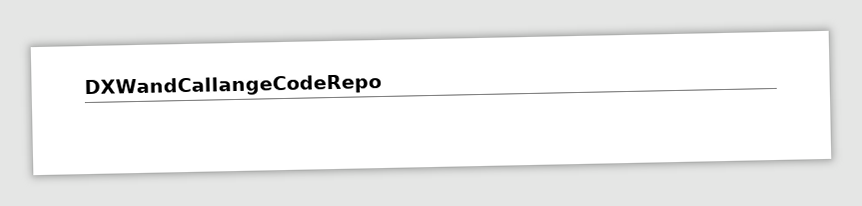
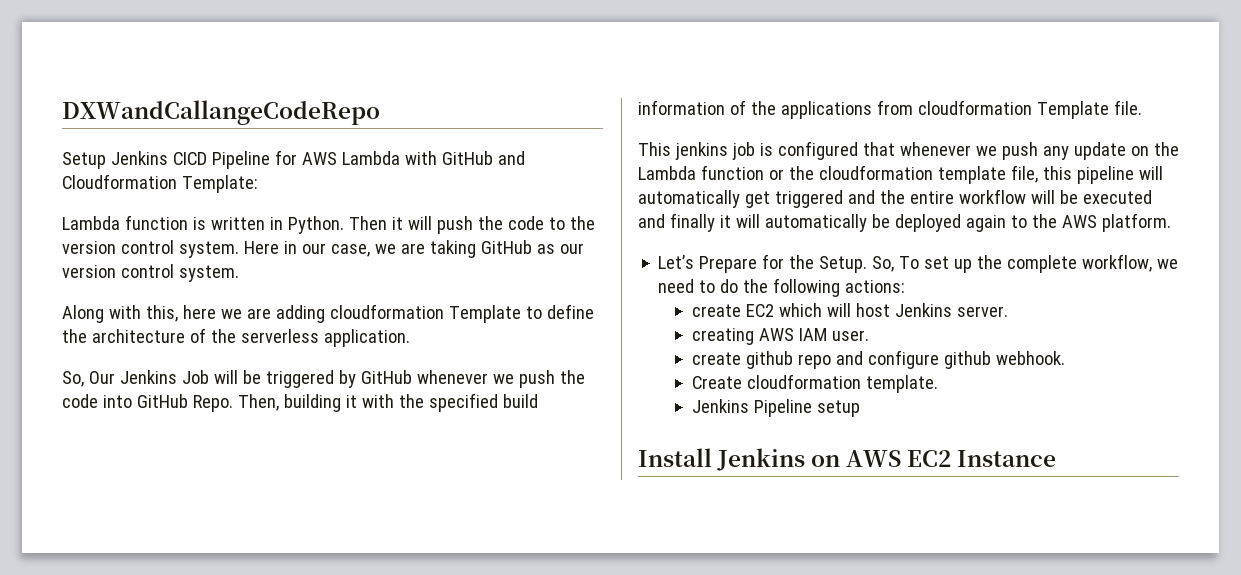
(382, 86) none -> [62,150,525,169] [62,174,258,193] [62,215,595,234] [62,240,584,258] [62,264,239,282] [62,304,594,323] [62,328,410,347] [62,370,585,388] [62,393,538,412] [638,100,1142,119] [638,141,1179,160] [638,165,1163,184] [638,189,1152,208] [638,213,1171,232] [658,254,1179,273] [658,278,906,297] [692,303,1009,317] [692,328,870,345] [692,350,1066,369] [692,374,939,393] [692,399,861,417] [638,448,1057,471] // Setup Jenkins CICD Pipeline for AWS Lambda with GitHub and Cloudformation Template: // Lambda function is written in Python. Then it will push the code to the version control system. Here in our case, we are taking GitHub as our version control system. // Along with this, here we are adding cloudformation Template to define the architecture of the serverless application. // So, Our Jenkins Job will be triggered by GitHub whenever we push the code into GitHub Repo. Then, building it with the specified build information of the applications from cloudformation Template file. // This jenkins job is configured that whenever we push any update on the Lambda function or the cloudformation template file, this pipeline will automatically get triggered and the entire workflow will be executed and finally it will automatically be deployed again to the AWS platform. // Let’s Prepare for the Setup. So, To set up the complete workflow, we need to do the following actions: // create EC2 which will host Jenkins server. // creating AWS IAM user. // create github repo and configure github webhook. // Create cloudformation template. // Jenkins Pipeline setup // Install Jenkins on AWS EC2 Instance

